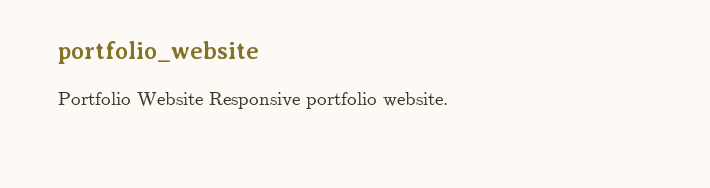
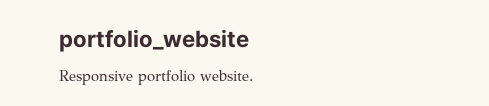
[58,92,203,108] Portfolio Website -> (249, 40) none

